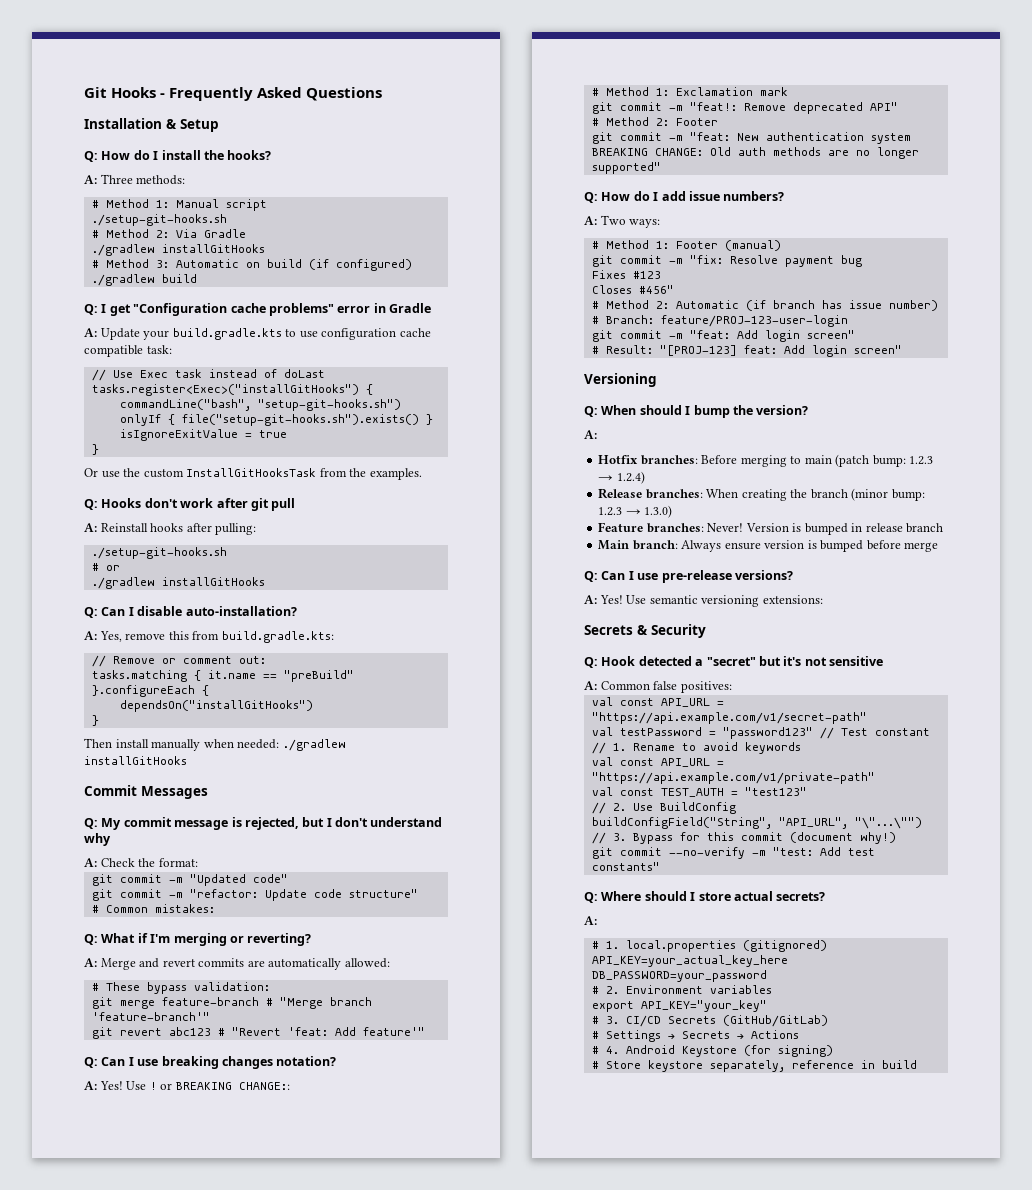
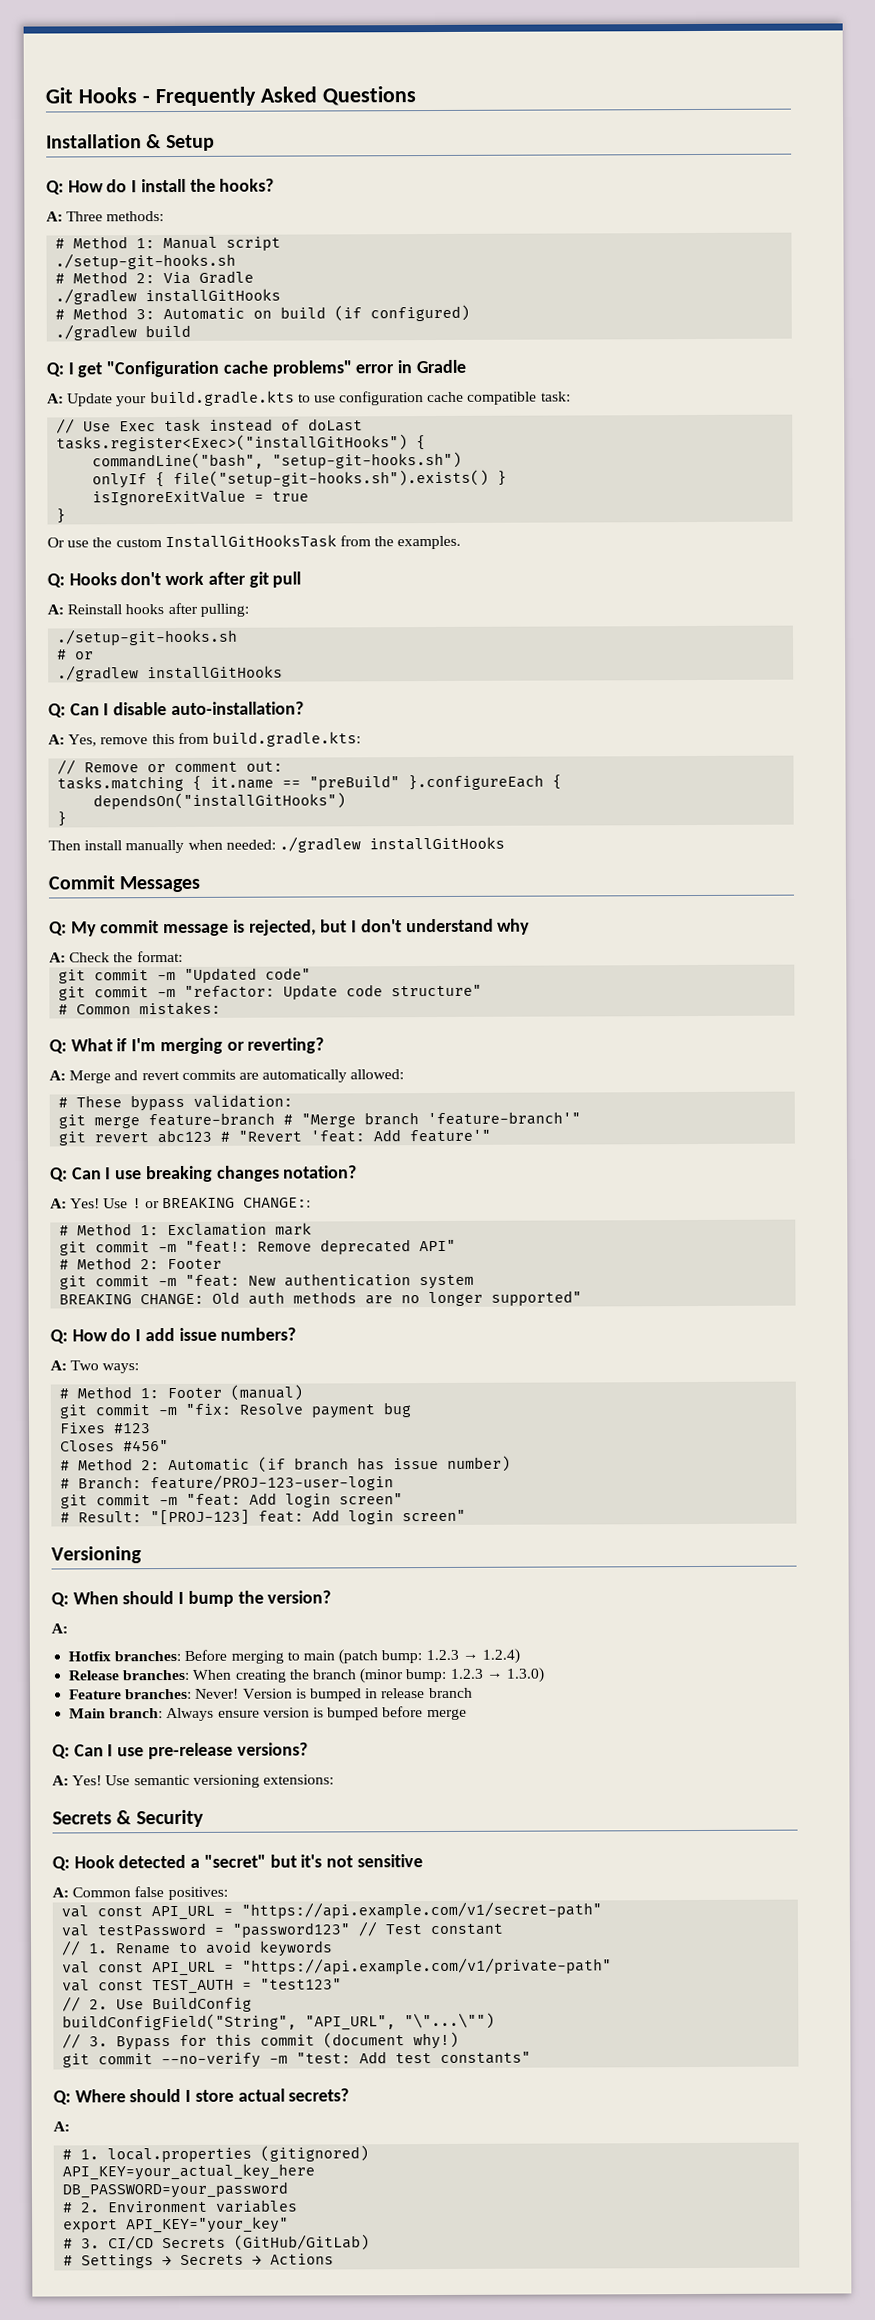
[591,1045,833,1057] [591,1060,917,1072] // # 4. Android Keystore (for signing) // # Store keystore separately, reference in build -> (335, 2259) none

